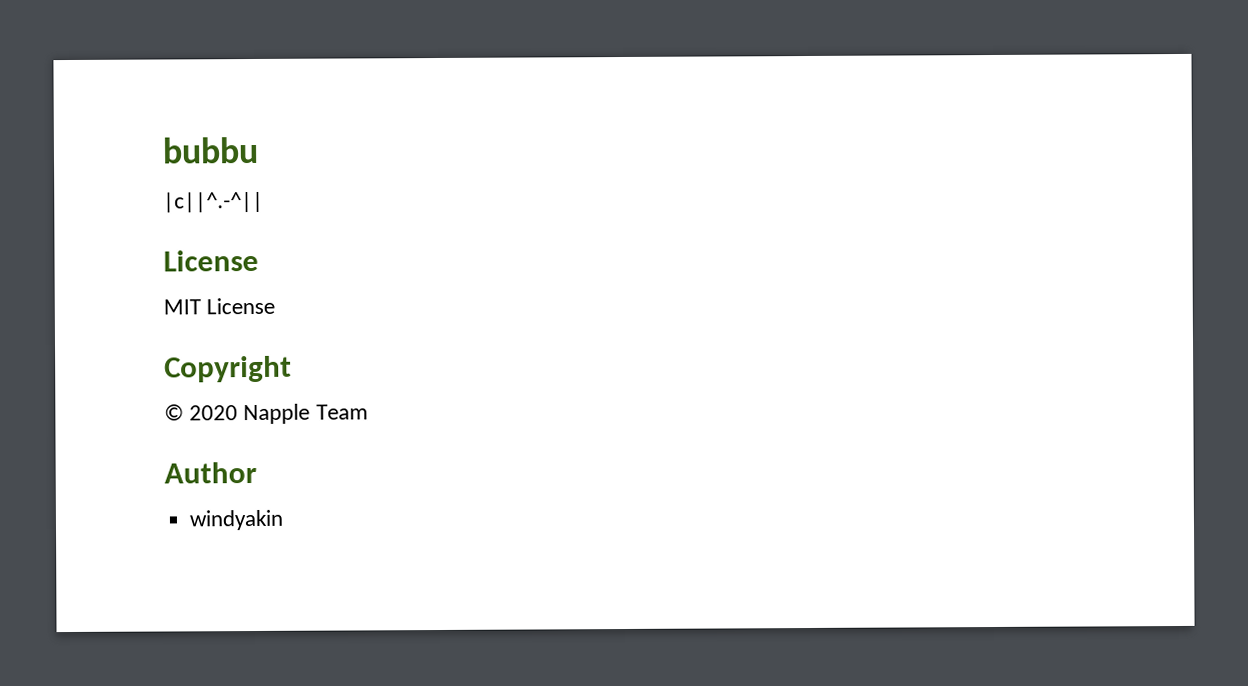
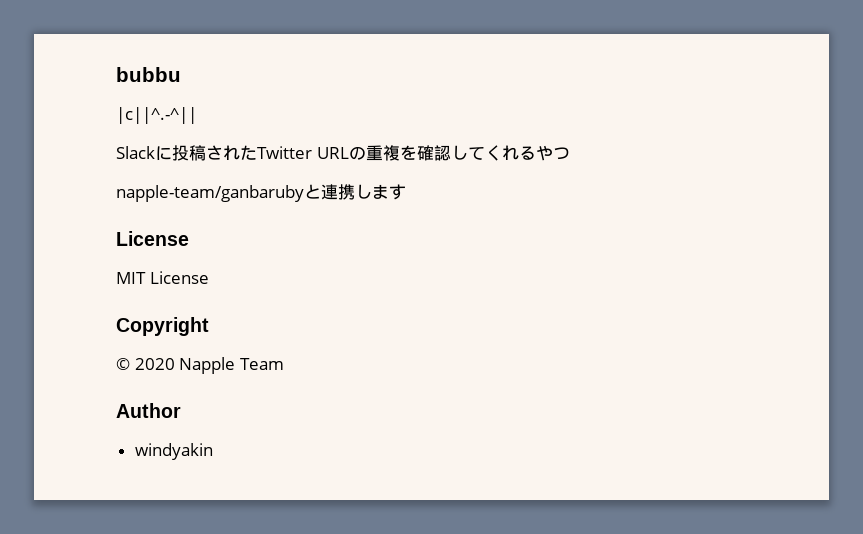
(264, 202) none -> [116,145,570,161] [116,184,406,202] // Slackに投稿されたTwitter URLの重複を確認してくれるやつ // napple-team/ganbarubyと連携します

